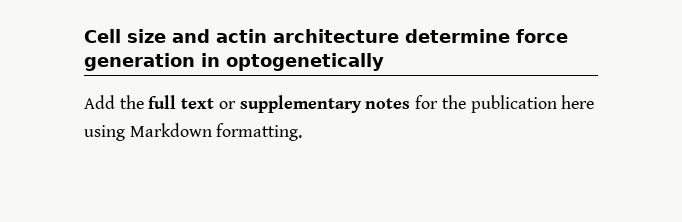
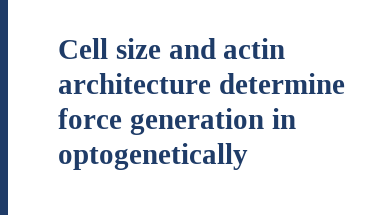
[84,95,595,113] [84,123,303,141] // Add the full text or supplementary notes for the publication here using Markdown formatting. -> (248, 156) none

